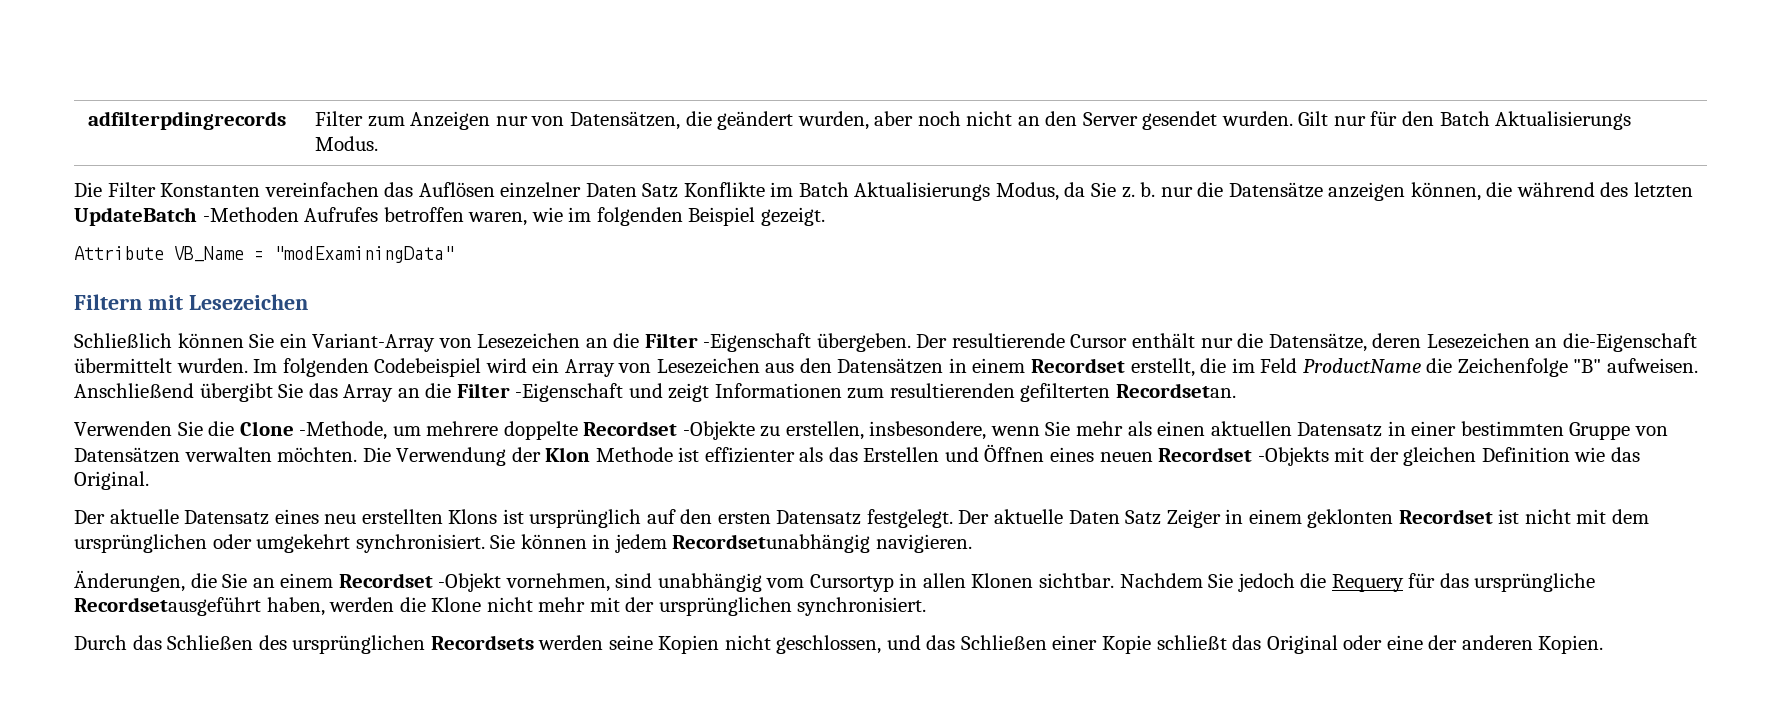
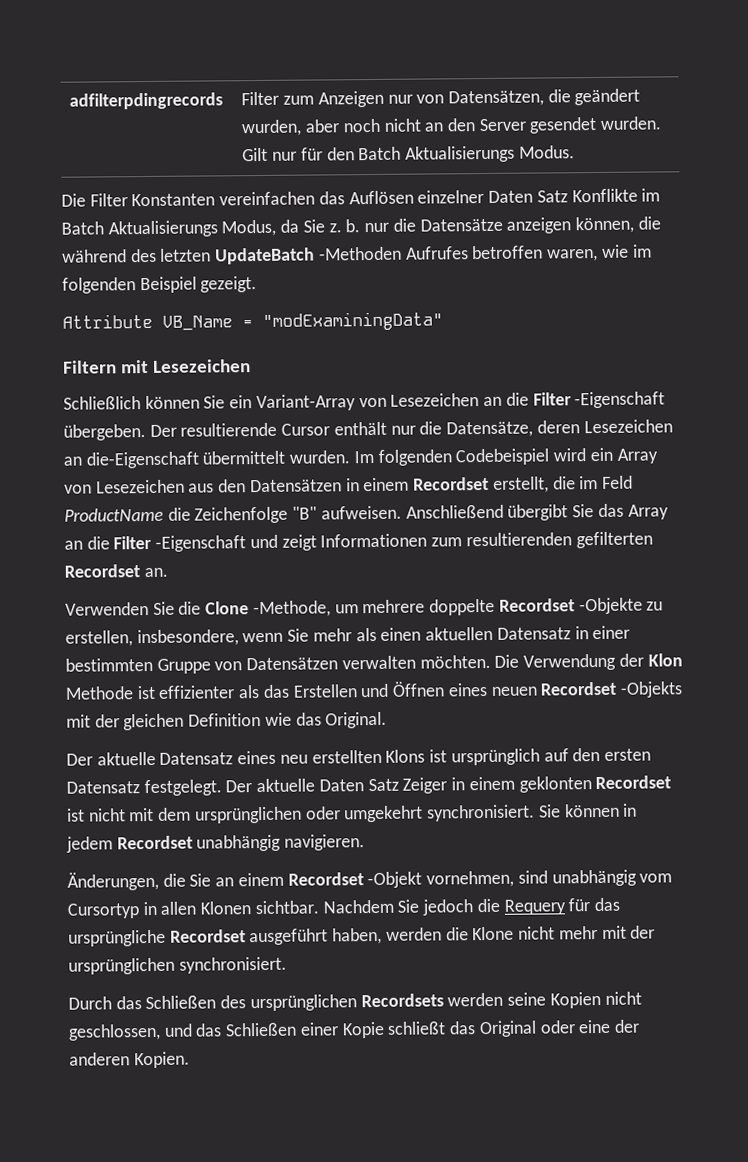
[1116,383,1237,398] Recordsetan. -> [64,564,168,578] Recordset an.
[672,534,871,553] Recordsetunabhängig -> [116,834,282,852] Recordset unabhängig
[74,597,261,616] Recordsetausgeführt -> [169,928,329,946] Recordset ausgeführt

